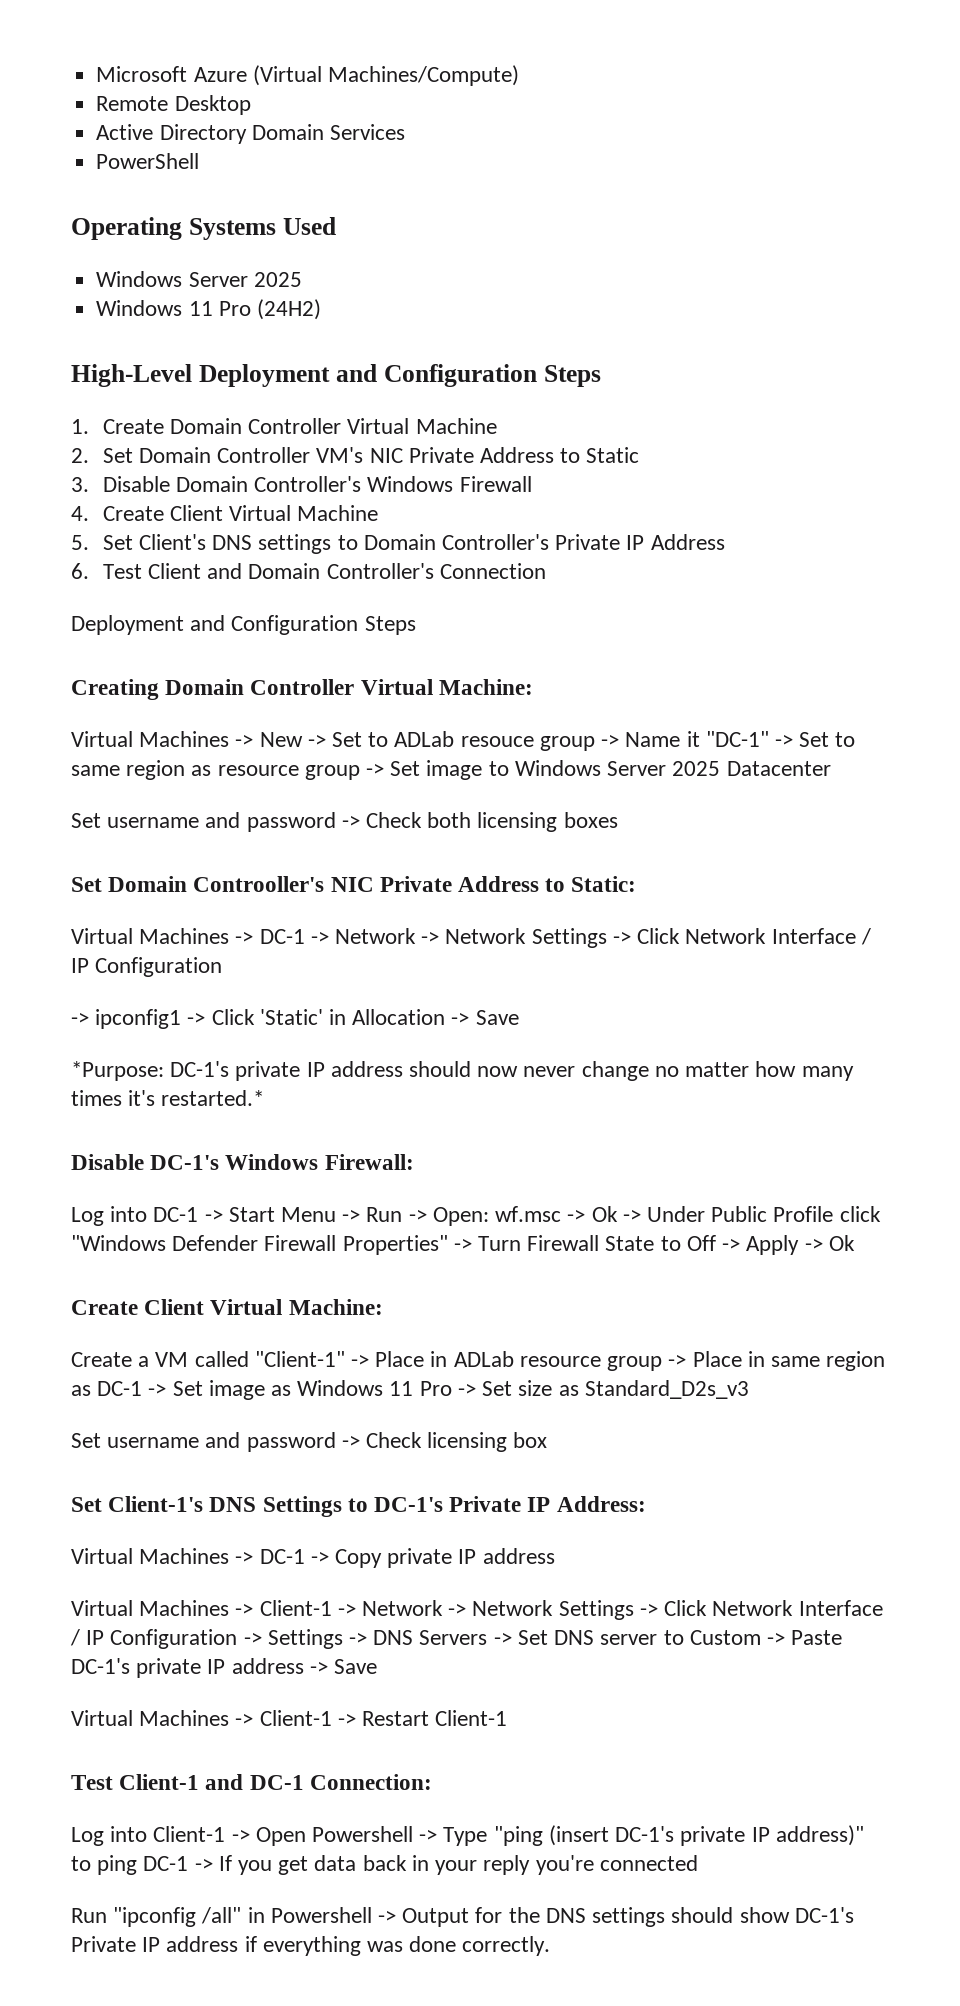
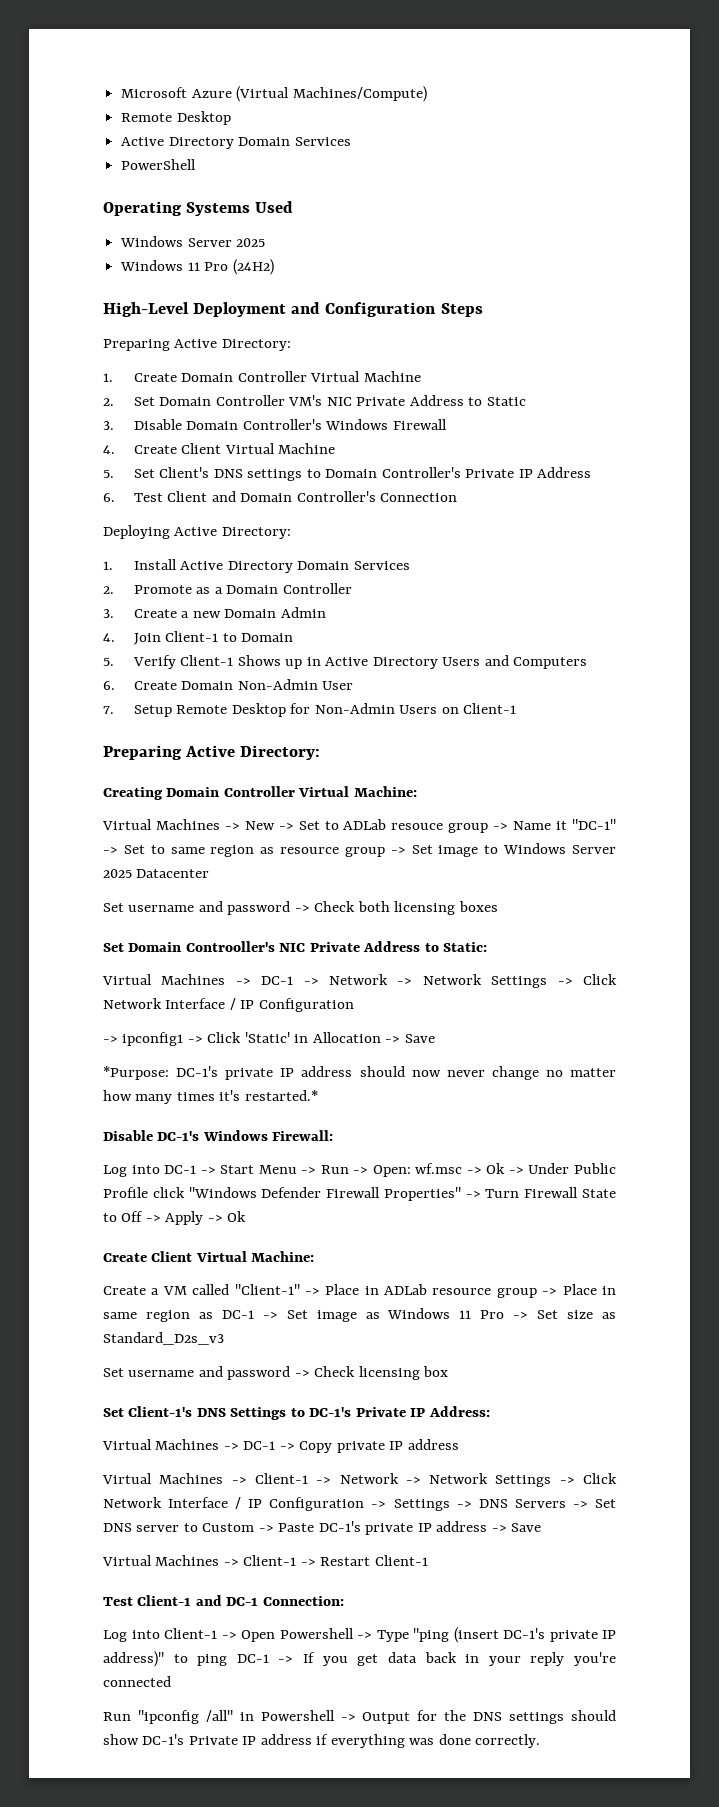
(601, 376) none -> [103,339,291,351] // Preparing Active Directory:
[71,615,416,635] Deployment and Configuration Steps -> [103,525,291,539] [103,559,410,573] [103,583,352,594] [103,607,326,618] [103,631,294,645] [103,655,587,669] [103,679,354,690] [103,703,517,717] [103,745,321,760] Deploying Active Directory: // 1. Install Active Directory Domain Services // 2. Promote as a Domain Controller // 3. Create a new Domain Admin // 4. Join Client-1 to Domain // 5. Verify Client-1 Shows up in Active Directory Users and Computers // 6. Create Domain Non-Admin User // 7. Setup Remote Desktop for Non-Admin Users on Client-1 // Preparing Active Directory:

